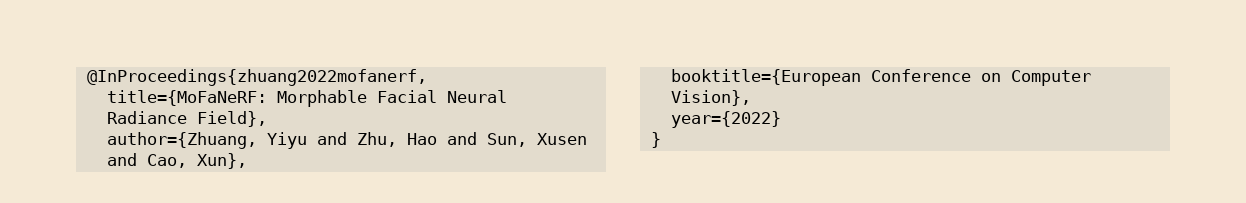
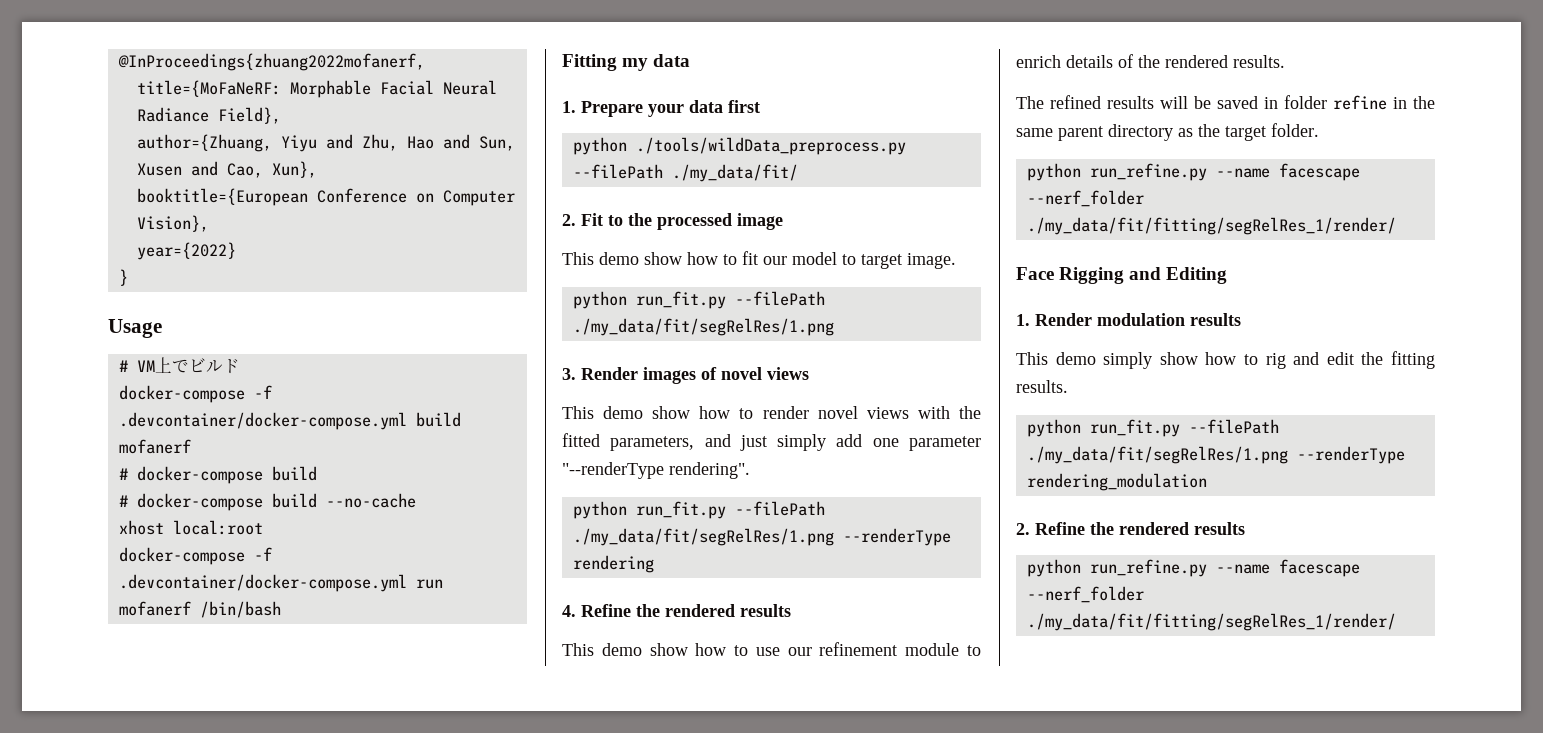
(661, 140) none -> [108,319,162,338] [118,357,240,374] [118,385,272,403] [118,412,461,430] [118,439,191,454] [118,466,317,484] [118,493,416,511] [118,520,263,535] [118,547,272,565] [118,574,443,592] [118,601,281,618] [562,54,691,71] [562,100,760,117] [572,137,906,155] [572,164,798,182] [562,213,783,230] [562,251,956,269] [572,291,825,309] [572,318,834,336] [562,367,809,384] [562,406,981,419] [562,433,981,451] [562,462,750,479] [572,501,825,519] [572,528,951,546] [572,555,654,573] [562,604,791,617] [562,642,981,656] [1016,54,1285,68] [1016,95,1435,110] [1016,123,1319,141] [1026,163,1360,181] [1026,190,1144,207] [1026,217,1396,235] [1016,267,1228,284] [1016,313,1241,326] [1016,351,1435,369] [1016,380,1068,393] [1026,419,1279,437] [1026,446,1405,464] [1026,473,1207,491] [1016,522,1245,535] [1026,559,1360,577] [1026,586,1144,603] [1026,613,1396,631] // Usage // # VM上でビルド // docker-compose -f .devcontainer/docker-compose.yml build mofanerf // # docker-compose build // # docker-compose build --no-cache // xhost local:root // docker-compose -f .devcontainer/docker-compose.yml run mofanerf /bin/bash // Fitting my data // 1. Prepare your data first // python ./tools/wildData_preprocess.py --filePath ./my_data/fit/ // 2. Fit to the processed image // This demo show how to fit our model to target image. // python run_fit.py --filePath ./my_data/fit/segRelRes/1.png // 3. Render images of novel views // This demo show how to render novel views with the fitted parameters, and just simply add one parameter "--renderType rendering". // python run_fit.py --filePath ./my_data/fit/segRelRes/1.png --renderType rendering // 4. Refine the rendered results // This demo show how to use our refinement module to enrich details of the rendered results. // The refined results will be saved in folder refine in the same parent directory as the target folder. // python run_refine.py --name facescape --nerf_folder ./my_data/fit/fitting/segRelRes_1/render/ // Face Rigging and Editing // 1. Render modulation results // This demo simply show how to rig and edit the fitting results. // python run_fit.py --filePath ./my_data/fit/segRelRes/1.png --renderType rendering_modulation // 2. Refine the rendered results // python run_refine.py --name facescape --nerf_folder ./my_data/fit/fitting/segRelRes_1/render/

